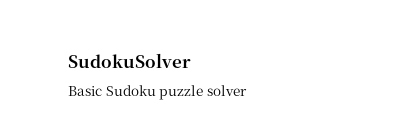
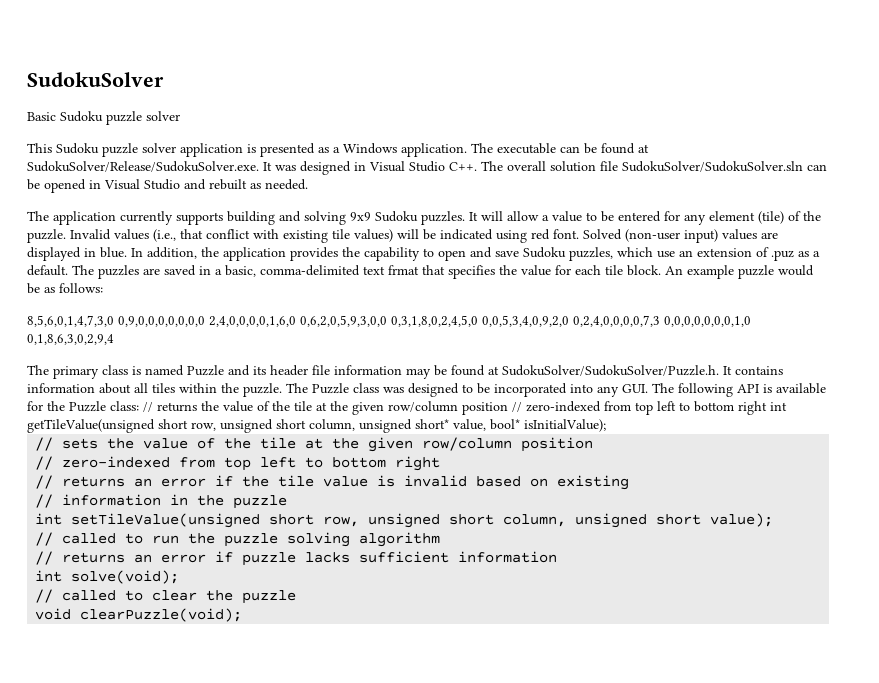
(247, 90) none -> [27,143,649,157] [27,161,827,175] [27,179,308,193] [27,211,821,225] [27,229,778,243] [27,247,820,261] [27,265,814,279] [27,283,103,294] [27,315,751,327] [27,334,114,345] [27,365,783,379] [27,383,826,397] [27,401,787,415] [27,419,606,433] [35,437,594,452] [35,456,441,471] [35,475,630,490] [35,494,288,509] [35,513,774,528] [35,532,441,547] [35,551,558,566] [35,570,180,584] [35,589,297,604] [35,608,243,622] // This Sudoku puzzle solver application is presented as a Windows application. The executable can be found at SudokuSolver/Release/SudokuSolver.exe. It was designed in Visual Studio C++. The overall solution file SudokuSolver/SudokuSolver.sln can be opened in Visual Studio and rebuilt as needed. // The application currently supports building and solving 9x9 Sudoku puzzles. It will allow a value to be entered for any element (tile) of the puzzle. Invalid values (i.e., that conflict with existing tile values) will be indicated using red font. Solved (non-user input) values are displayed in blue. In addition, the application provides the capability to open and save Sudoku puzzles, which use an extension of .puz as a default. The puzzles are saved in a basic, comma-delimited text frmat that specifies the value for each tile block. An example puzzle would be as follows: // 8,5,6,0,1,4,7,3,0 0,9,0,0,0,0,0,0,0 2,4,0,0,0,0,1,6,0 0,6,2,0,5,9,3,0,0 0,3,1,8,0,2,4,5,0 0,0,5,3,4,0,9,2,0 0,2,4,0,0,0,0,7,3 0,0,0,0,0,0,0,1,0 0,1,8,6,3,0,2,9,4 // The primary class is named Puzzle and its header file information may be found at SudokuSolver/SudokuSolver/Puzzle.h. It contains information about all tiles within the puzzle. The Puzzle class was designed to be incorporated into any GUI. The following API is available for the Puzzle class: // returns the value of the tile at the given row/column position // zero-indexed from top left to bottom right int getTileValue(unsigned short row, unsigned short column, unsigned short* value, bool* isInitialValue); // // sets the value of the tile at the given row/column position // // zero-indexed from top left to bottom right // // returns an error if the tile value is invalid based on existing // // information in the puzzle // int setTileValue(unsigned short row, unsigned short column, unsigned short value); // // called to run the puzzle solving algorithm // // returns an error if puzzle lacks sufficient information // int solve(void); // // called to clear the puzzle // void clearPuzzle(void);

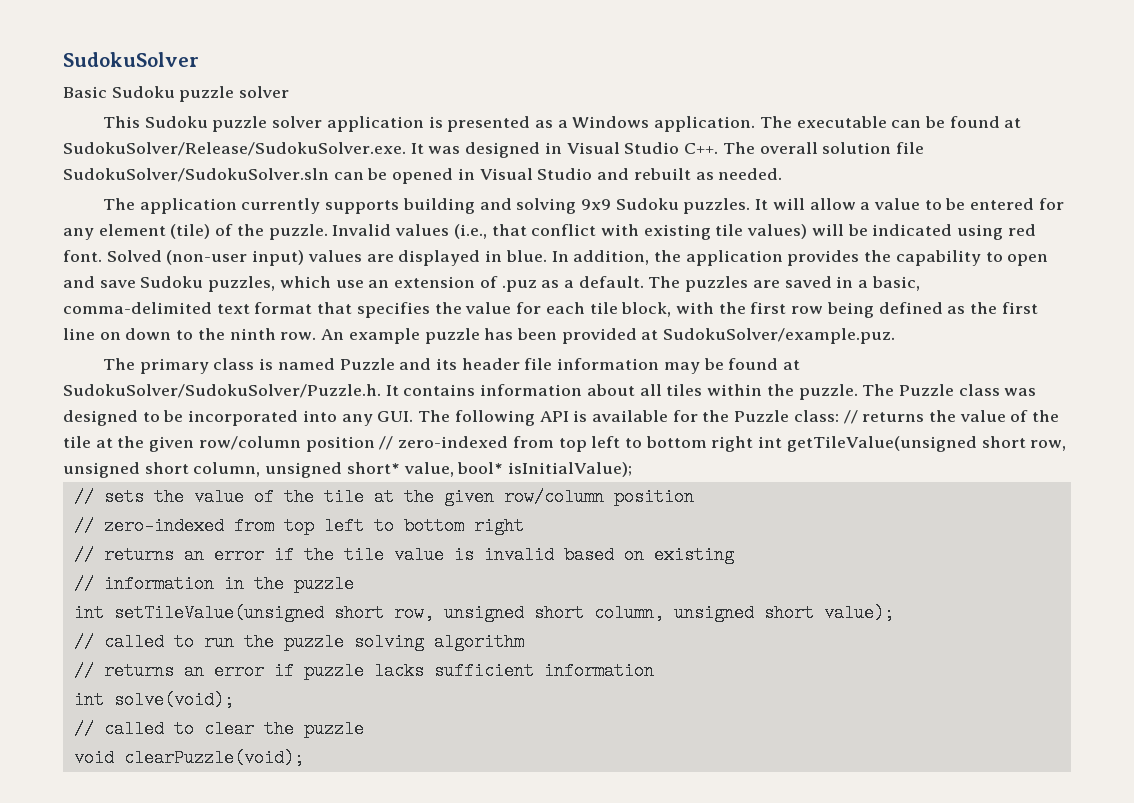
[388,265,419,275] frmat -> [254,302,313,314] format
[627,265,814,279] [27,283,103,294] [27,315,751,327] [27,334,114,345] block. An example puzzle would be as follows: // 8,5,6,0,1,4,7,3,0 0,9,0,0,0,0,0,0,0 2,4,0,0,0,0,1,6,0 0,6,2,0,5,9,3,0,0 0,3,1,8,0,2,4,5,0 0,0,5,3,4,0,9,2,0 0,2,4,0,0,0,0,7,3 0,0,0,0,0,0,0,1,0 0,1,8,6,3,0,2,9,4 -> [621,302,1038,318] [63,328,896,344] block, with the first row being defined as the first line on down to the ninth row. An example puzzle has been provided at SudokuSolver/example.puz.

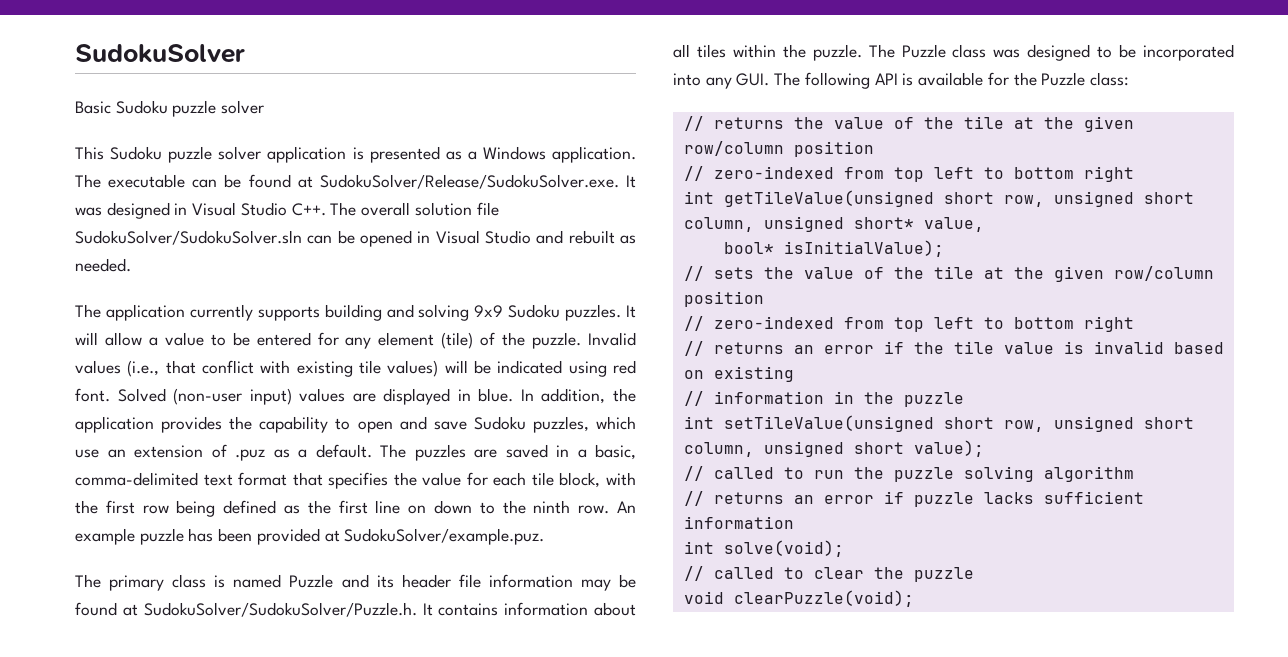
(839, 416) none -> (1129, 79) //
[379,436,754,452] // zero-indexed from top left to bottom right -> [683,166,1134,182] // // zero-indexed from top left to bottom right //
(454, 469) none -> (984, 224) //

